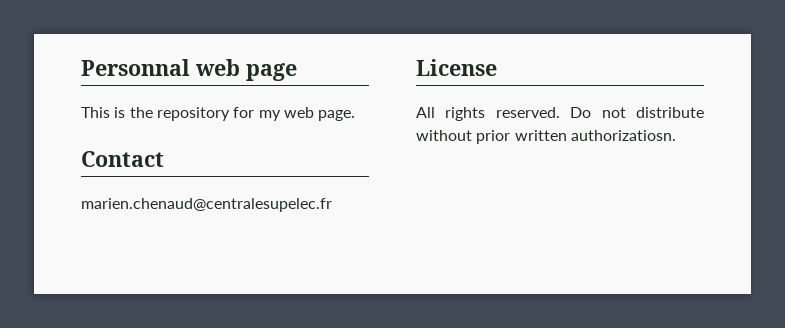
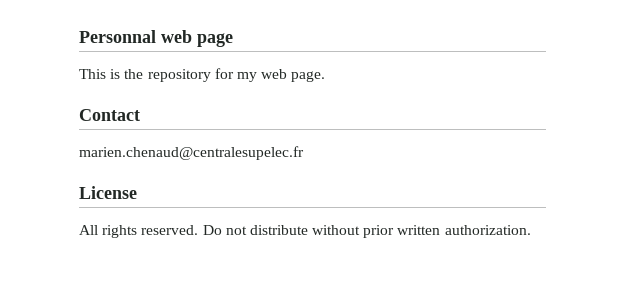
[570,130,676,141] authorizatiosn. -> [444,225,531,235] authorization.

